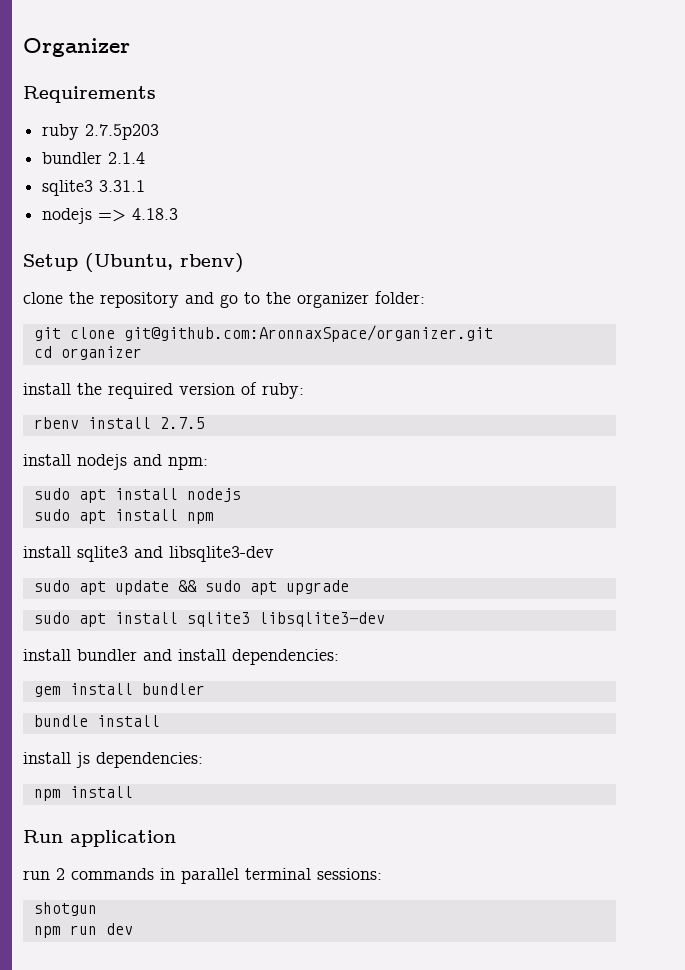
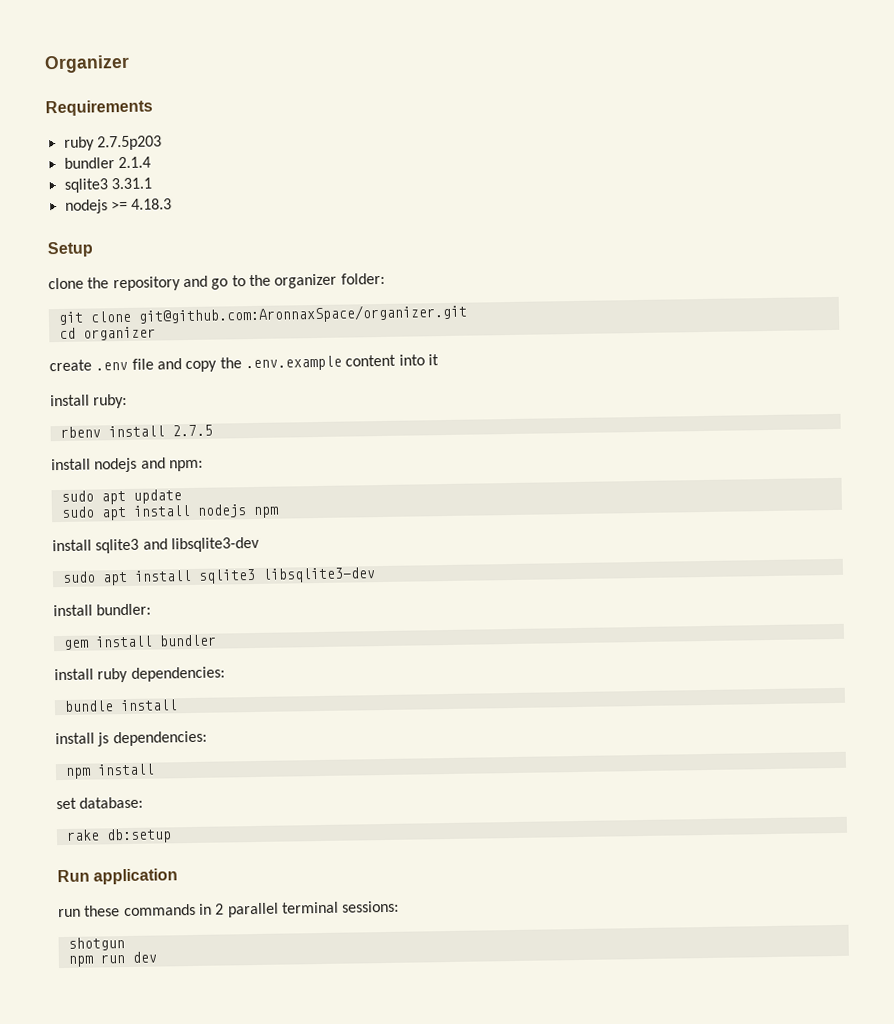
[98,209,127,222] => -> [110,200,128,211] >=
[85,253,244,273] (Ubuntu, rbenv) -> (93, 249) none
[23,382,257,399] install the required version of -> [49,354,439,373] [50,394,90,407] create .env file and copy the .env.example content into it // install
[114,488,241,502] [33,509,178,524] install nodejs // sudo apt install -> [132,489,182,504] [60,504,247,521] update // sudo apt install nodejs
[33,580,349,595] // sudo apt update && sudo apt upgrade -> (260, 544) none
[77,649,339,665] bundler and install dependencies: -> [96,603,152,616] bundler:
(205, 689) none -> [54,666,225,683] // install ruby dependencies:
(133, 792) none -> [56,796,144,810] [65,828,172,844] // set database: // rake db:setup
[56,868,65,880] 2 -> [84,905,121,917] these
(175, 874) none -> [215,903,225,915] 2

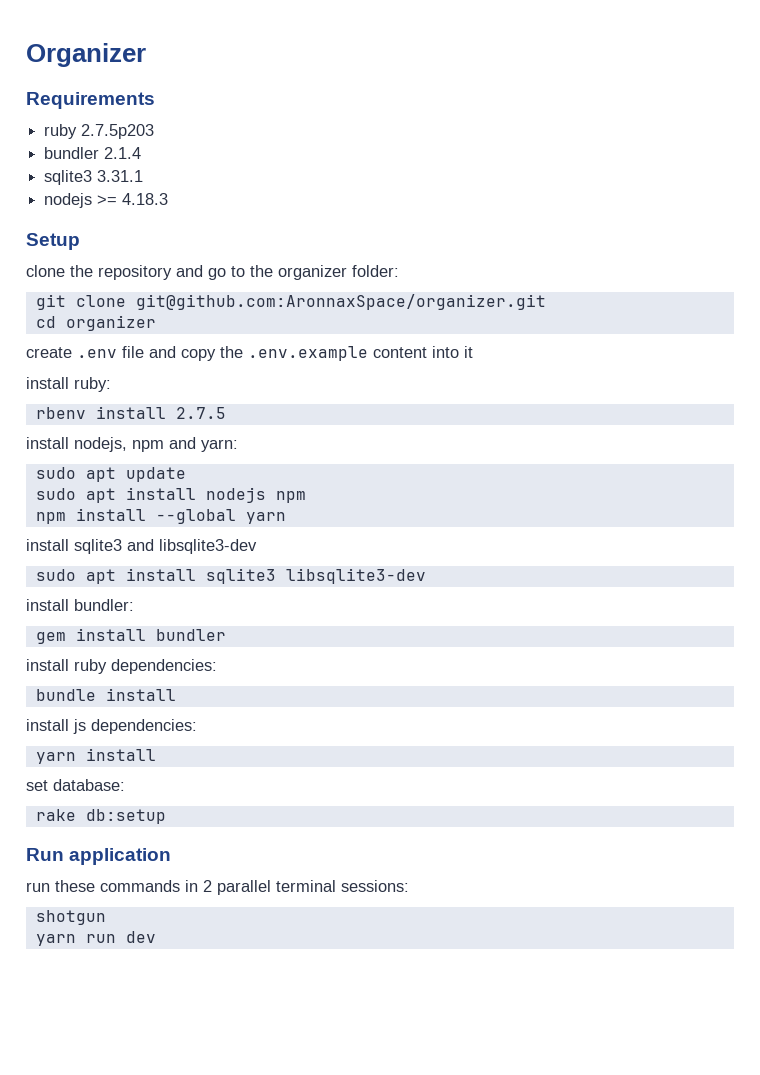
[94,457,203,473] nodejs and npm: -> [74,437,238,452] nodejs, npm and yarn:
(279, 512) none -> [35,508,286,524] // npm install --global yarn
[64,767,91,779] npm -> [35,752,76,764] yarn
[67,955,94,967] npm -> [35,934,76,946] yarn

